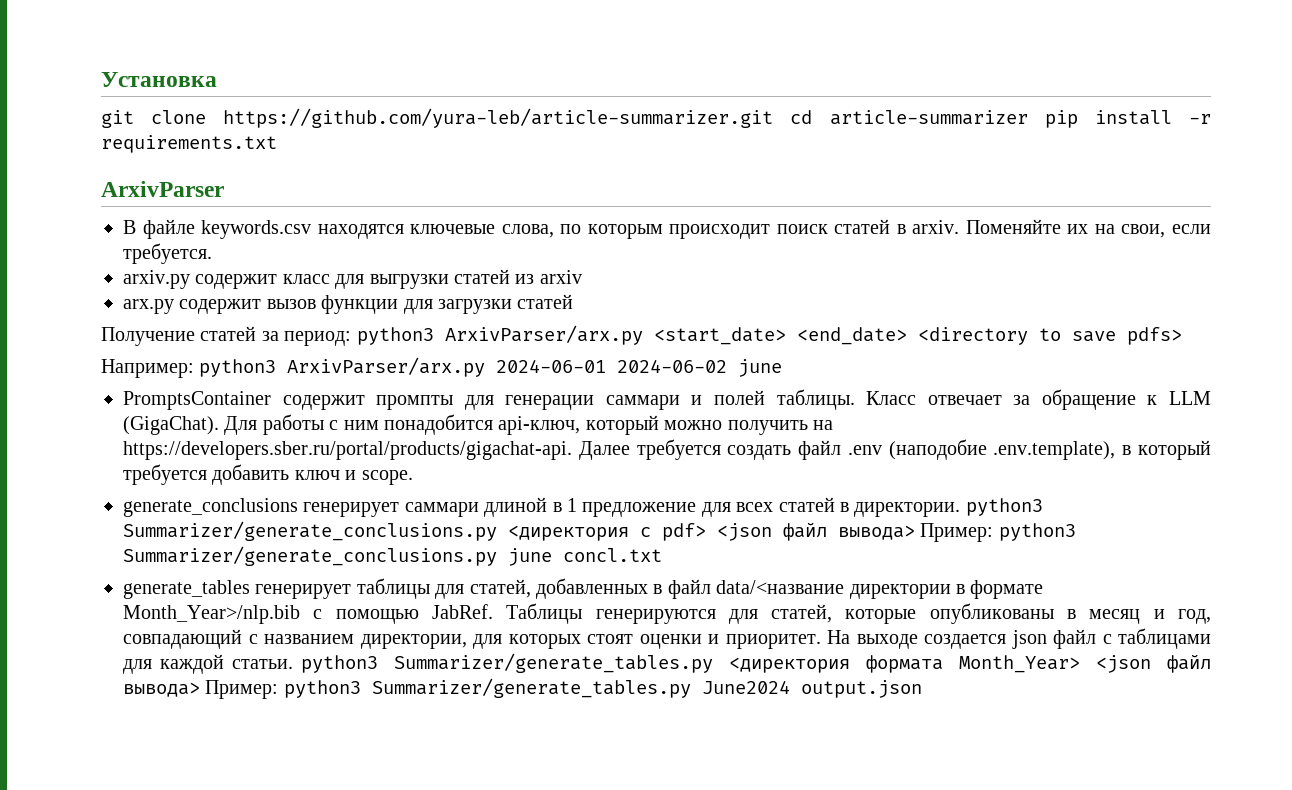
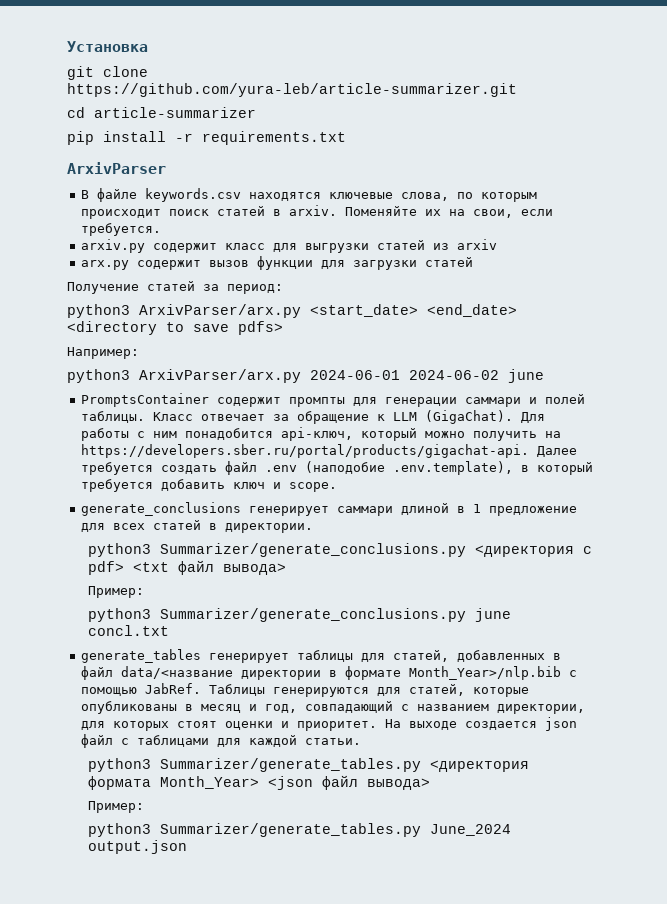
(774, 118) none -> (517, 90) //
(1028, 117) none -> (256, 112) //
(352, 338) none -> (283, 289) //
(194, 368) none -> (139, 353) //
(961, 509) none -> (314, 528) //
[717,522,994,542] <json файл вывода> Пример: -> [132,560,286,575] [87,586,144,598] <txt файл вывода> // Пример: //
(293, 664) none -> (362, 741) //
[205,678,790,699] Пример: python3 Summarizer/generate_tables.py June2024 -> [87,801,144,813] [87,823,511,837] // Пример: // python3 Summarizer/generate_tables.py June_2024

